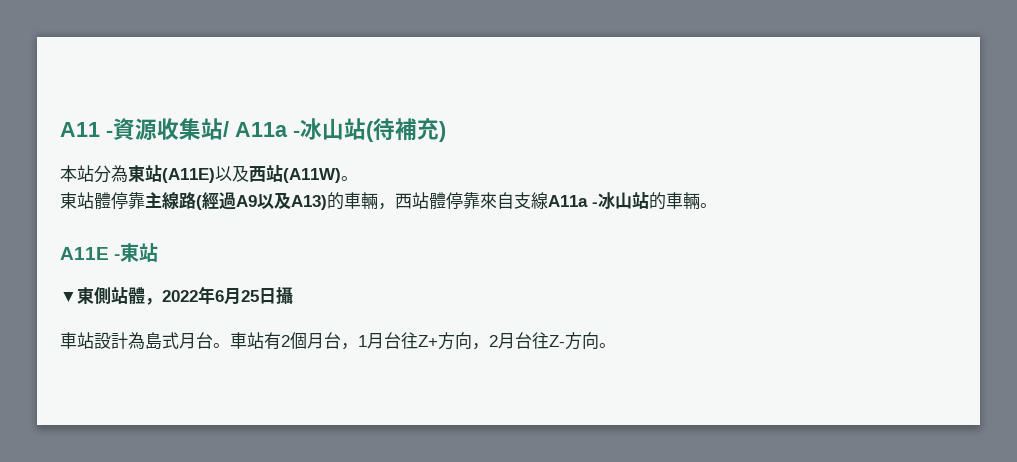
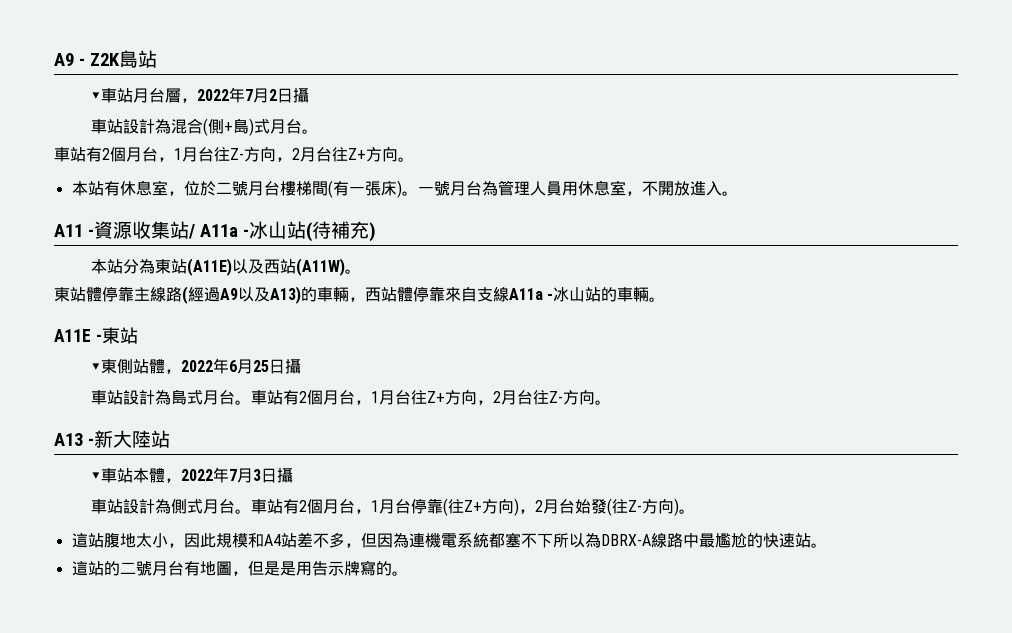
(60, 129) none -> [54,50,157,68] [91,87,310,103] [91,118,319,136] [54,147,414,162] [71,180,738,198] A9 - Z2K島站 // ▼車站月台層，2022年7月2日攝 // 車站設計為混合(側+島)式月台。 // 車站有2個月台，1月台往Z-方向，2月台往Z+方向。 // 本站有休息室，位於二號月台樓梯間(有一張床)。一號月台為管理人員用休息室，不開放進入。 //
(616, 345) none -> [54,430,170,448] [91,467,294,483] [91,498,696,516] [71,532,827,548] [71,560,408,576] // A13 -新大陸站 // ▼車站本體，2022年7月3日攝 // 車站設計為側式月台。車站有2個月台，1月台停靠(往Z+方向)，2月台始發(往Z-方向)。 // 這站腹地太小，因此規模和A4站差不多，但因為連機電系統都塞不下所以為DBRX-A線路中最尷尬的快速站。 // 這站的二號月台有地圖，但是是用告示牌寫的。

